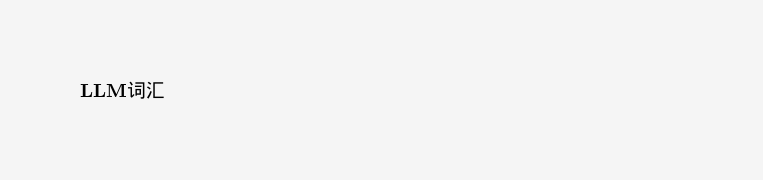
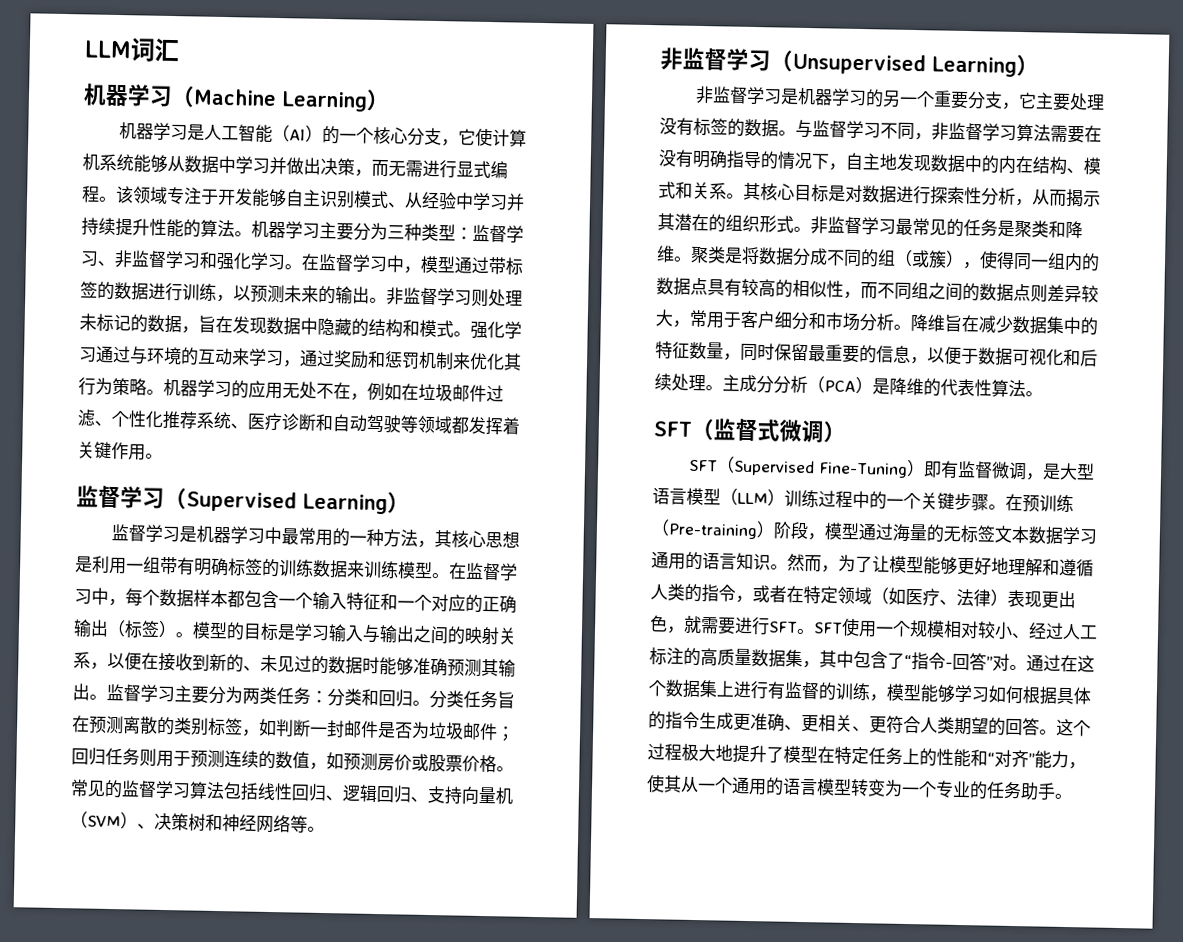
(165, 90) none -> [83,83,390,112] [118,122,527,147] [82,153,508,179] [81,185,525,211] [81,217,524,243] [80,249,524,276] [80,281,523,308] [79,313,522,340] [78,345,522,371] [78,377,504,403] [77,409,520,436] [77,441,163,461] [76,485,410,515] [110,523,520,549] [74,555,518,581] [74,587,517,614] [73,619,517,646] [73,651,516,678] [72,683,515,709] [71,715,515,742] [71,747,514,773] [70,779,514,805] [70,811,325,834] [660,47,1039,77] [694,85,1105,111] [659,117,1102,144] [658,149,1101,175] [658,181,1101,208] [657,213,1083,239] [656,245,1100,272] [656,277,1099,303] [655,309,1098,336] [655,341,1098,367] [654,373,1043,398] [653,418,846,444] [688,456,1095,481] [652,487,1074,513] [651,519,1098,545] [651,551,1094,577] [650,583,1076,609] [649,615,1098,640] [649,647,1095,673] [648,679,1092,705] [648,711,1091,737] [647,743,1086,770] [646,774,1072,801] // 机器学习（Machine Learning） // 机器学习是人工智能（AI）的一个核心分支，它使计算机系统能够从数据中学习并做出决策，而无需进行显式编程。该领域专注于开发能够自主识别模式、从经验中学习并持续提升性能的算法。机器学习主要分为三种类型：监督学习、非监督学习和强化学习。在监督学习中，模型通过带标签的数据进行训练，以预测未来的输出。非监督学习则处理未标记的数据，旨在发现数据中隐藏的结构和模式。强化学习通过与环境的互动来学习，通过奖励和惩罚机制来优化其行为策略。机器学习的应用无处不在，例如在垃圾邮件过滤、个性化推荐系统、医疗诊断和自动驾驶等领域都发挥着关键作用。 // 监督学习（Supervised Learning） // 监督学习是机器学习中最常用的一种方法，其核心思想是利用一组带有明确标签的训练数据来训练模型。在监督学习中，每个数据样本都包含一个输入特征和一个对应的正确输出（标签）。模型的目标是学习输入与输出之间的映射关系，以便在接收到新的、未见过的数据时能够准确预测其输出。监督学习主要分为两类任务：分类和回归。分类任务旨在预测离散的类别标签，如判断一封邮件是否为垃圾邮件；回归任务则用于预测连续的数值，如预测房价或股票价格。常见的监督学习算法包括线性回归、逻辑回归、支持向量机（SVM）、决策树和神经网络等。 // 非监督学习（Unsupervised Learning） // 非监督学习是机器学习的另一个重要分支，它主要处理没有标签的数据。与监督学习不同，非监督学习算法需要在没有明确指导的情况下，自主地发现数据中的内在结构、模式和关系。其核心目标是对数据进行探索性分析，从而揭示其潜在的组织形式。非监督学习最常见的任务是聚类和降维。聚类是将数据分成不同的组（或簇），使得同一组内的数据点具有较高的相似性，而不同组之间的数据点则差异较大，常用于客户细分和市场分析。降维旨在减少数据集中的特征数量，同时保留最重要的信息，以便于数据可视化和后续处理。主成分分析（PCA）是降维的代表性算法。 // SFT（监督式微调） // SFT（Supervised Fine-Tuning）即有监督微调，是大型语言模型（LLM）训练过程中的一个关键步骤。在预训练（Pre-training）阶段，模型通过海量的无标签文本数据学习通用的语言知识。然而，为了让模型能够更好地理解和遵循人类的指令，或者在特定领域（如医疗、法律）表现更出色，就需要进行SFT。SFT使用一个规模相对较小、经过人工标注的高质量数据集，其中包含了“指令-回答”对。通过在这个数据集上进行有监督的训练，模型能够学习如何根据具体的指令生成更准确、更相关、更符合人类期望的回答。这个过程极大地提升了模型在特定任务上的性能和“对齐”能力，使其从一个通用的语言模型转变为一个专业的任务助手。

